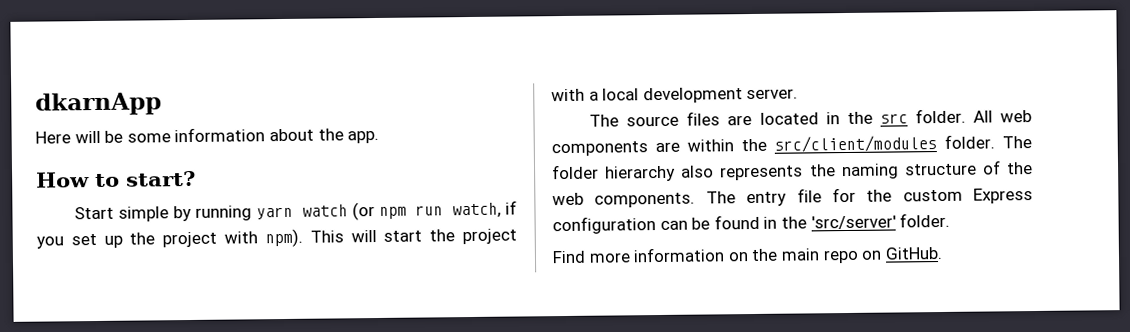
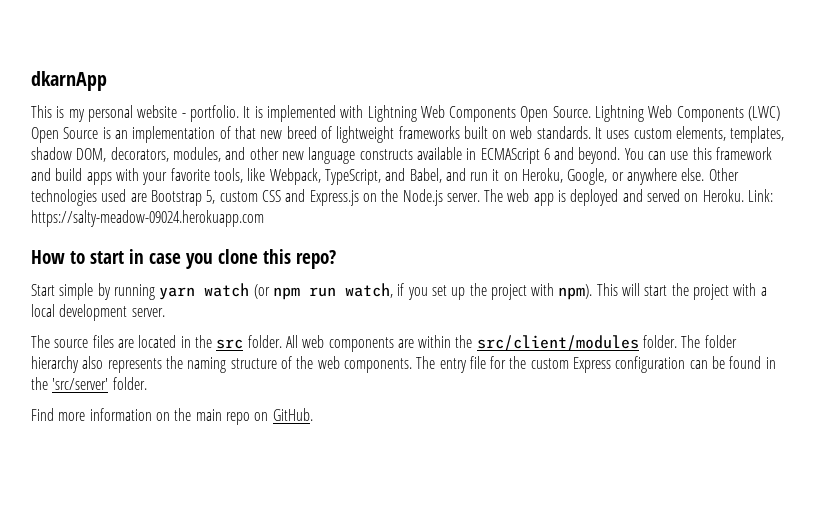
[35,127,380,144] [36,170,196,188] Here will be some information about the app. // How to start? -> [31,105,781,122] [31,126,785,143] [31,147,773,164] [31,168,739,185] [31,189,774,206] [31,210,264,227] [31,249,336,269] This is my personal website - portfolio. It is implemented with Lightning Web Components Open Source. Lightning Web Components (LWC) Open Source is an implementation of that new breed of lightweight frameworks built on web standards. It uses custom elements, templates, shadow DOM, decorators, modules, and other new language constructs available in ECMAScript 6 and beyond. You can use this framework and build apps with your favorite tools, like Webpack, TypeScript, and Babel, and run it on Heroku, Google, or anywhere else. Other technologies used are Bootstrap 5, custom CSS and Express.js on the Node.js server. The web app is deployed and served on Heroku. Link: https://salty-meadow-09024.herokuapp.com // How to start in case you clone this repo?

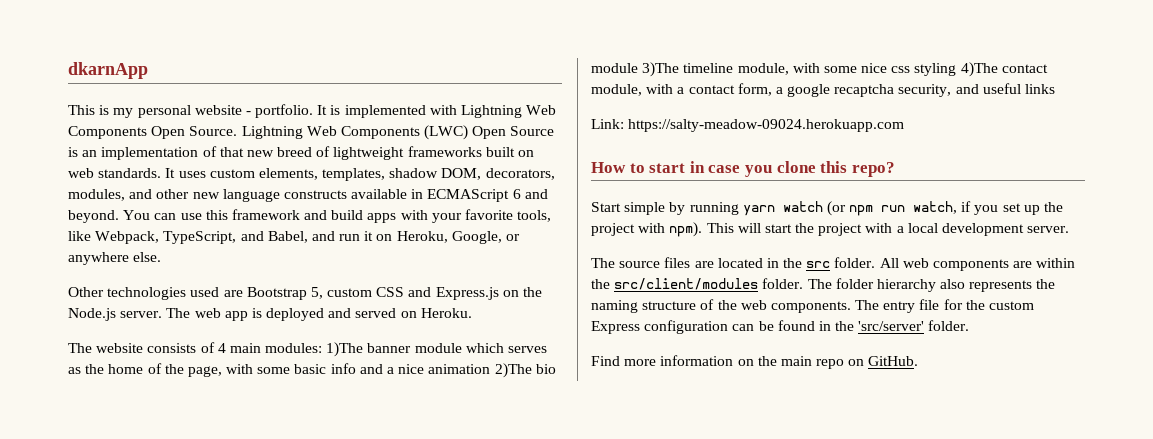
(705, 174) none -> (162, 257) //
(744, 195) none -> [68,342,548,357] [68,363,556,378] [591,62,1048,77] [591,83,1056,97] // The website consists of 4 main modules: 1)The banner module which serves as the home of the page, with some basic info and a nice animation 2)The bio module 3)The timeline module, with some nice css styling 4)The contact module, with a contact form, a google recaptcha security, and useful links //

